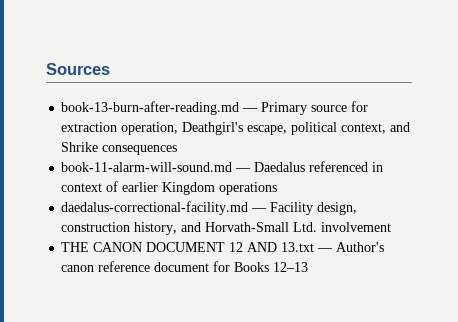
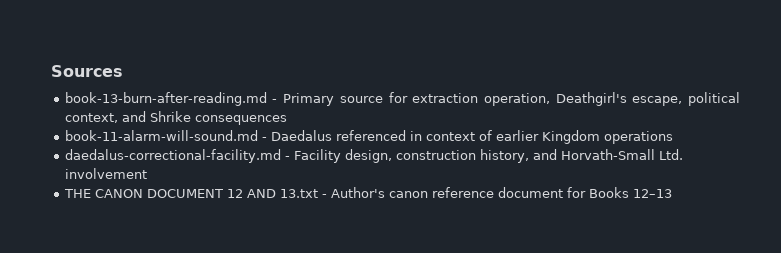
[242,108,259,112] — -> [272,99,278,103] -
[235,168,252,172] — -> [261,137,267,141] -
[251,208,268,212] — -> [284,156,290,160] -
[317,248,334,252] — -> [321,194,327,198] -

